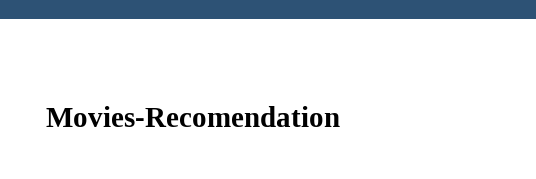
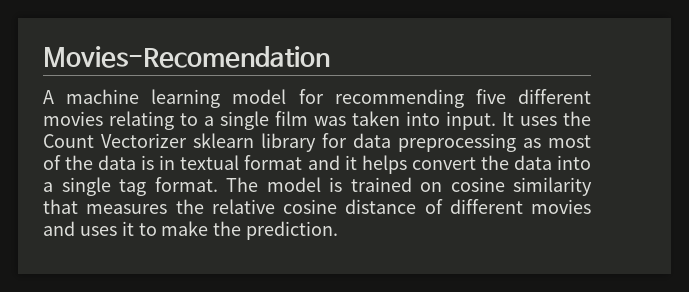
(340, 116) none -> [43,89,591,108] [43,111,591,130] [43,133,591,152] [43,155,592,174] [43,177,592,196] [43,199,591,214] [43,221,339,240] // A machine learning model for recommending five different movies relating to a single film was taken into input. It uses the Count Vectorizer sklearn library for data preprocessing as most of the data is in textual format and it helps convert the data into a single tag format. The model is trained on cosine similarity that measures the relative cosine distance of different movies and uses it to make the prediction.

